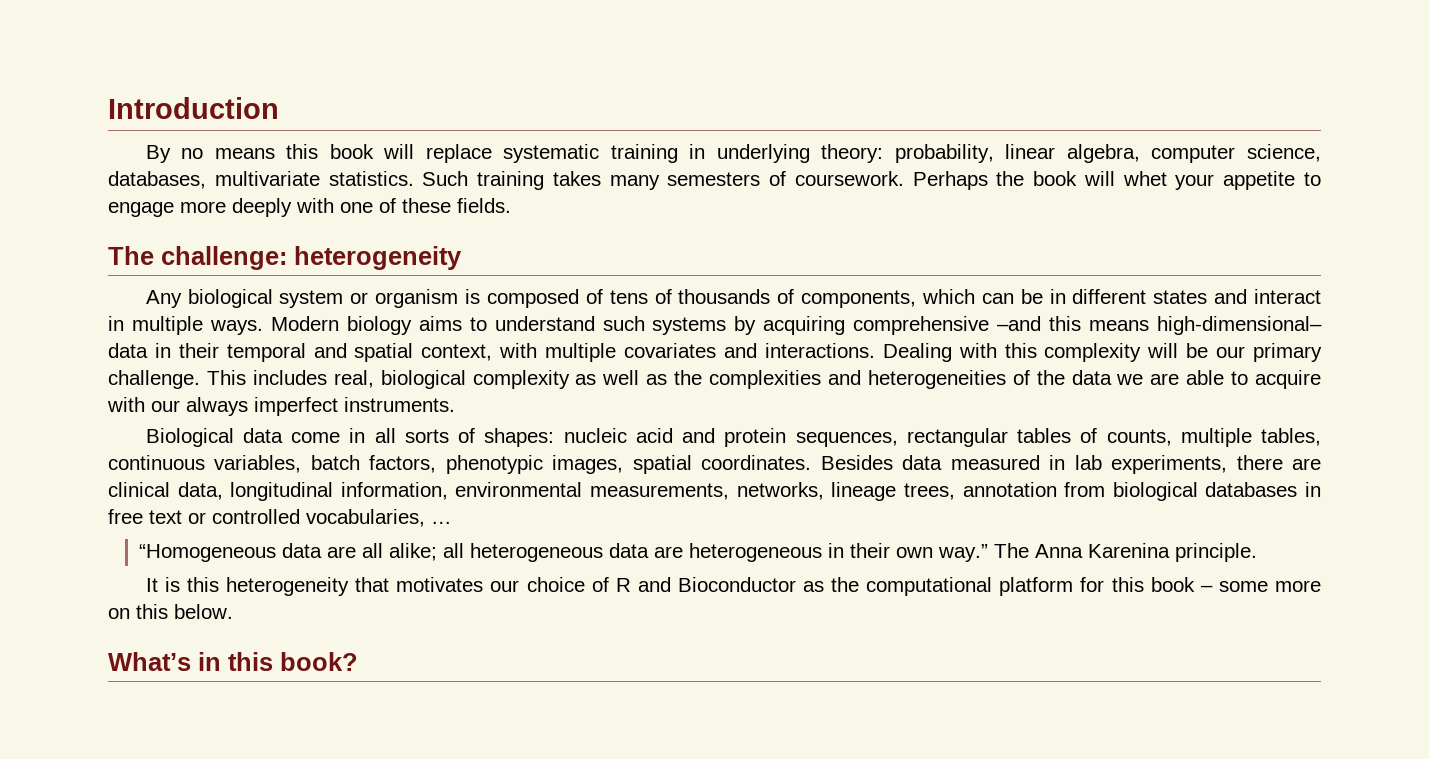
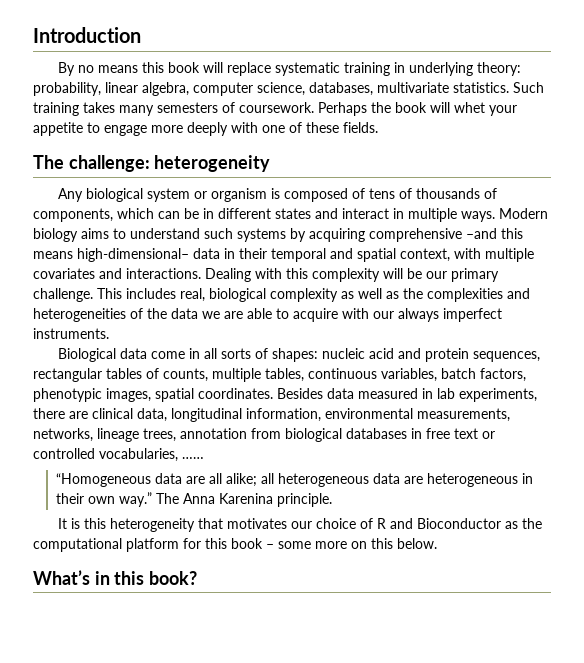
[431,521,452,524] … -> [182,457,204,459] ……

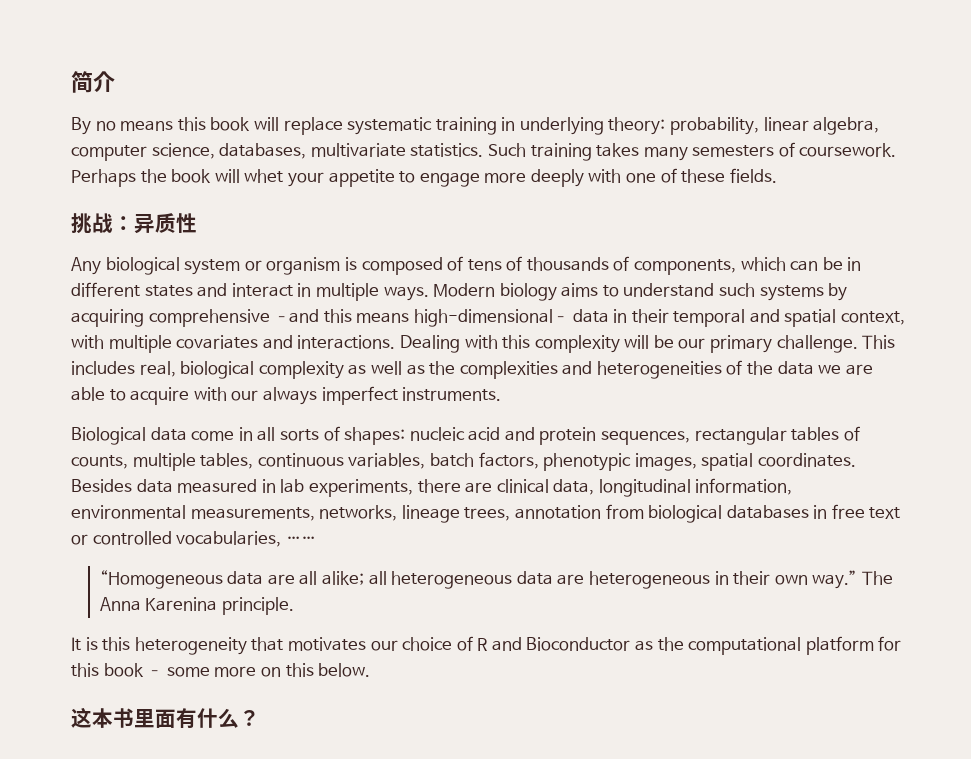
[33,27,141,43] Introduction -> [71,71,115,93] 简介
[33,155,271,172] The challenge: heterogeneity -> [71,213,197,234] 挑战：异质性
[33,570,198,585] What’s in this book? -> [71,707,260,728] 这本书里面有什么？

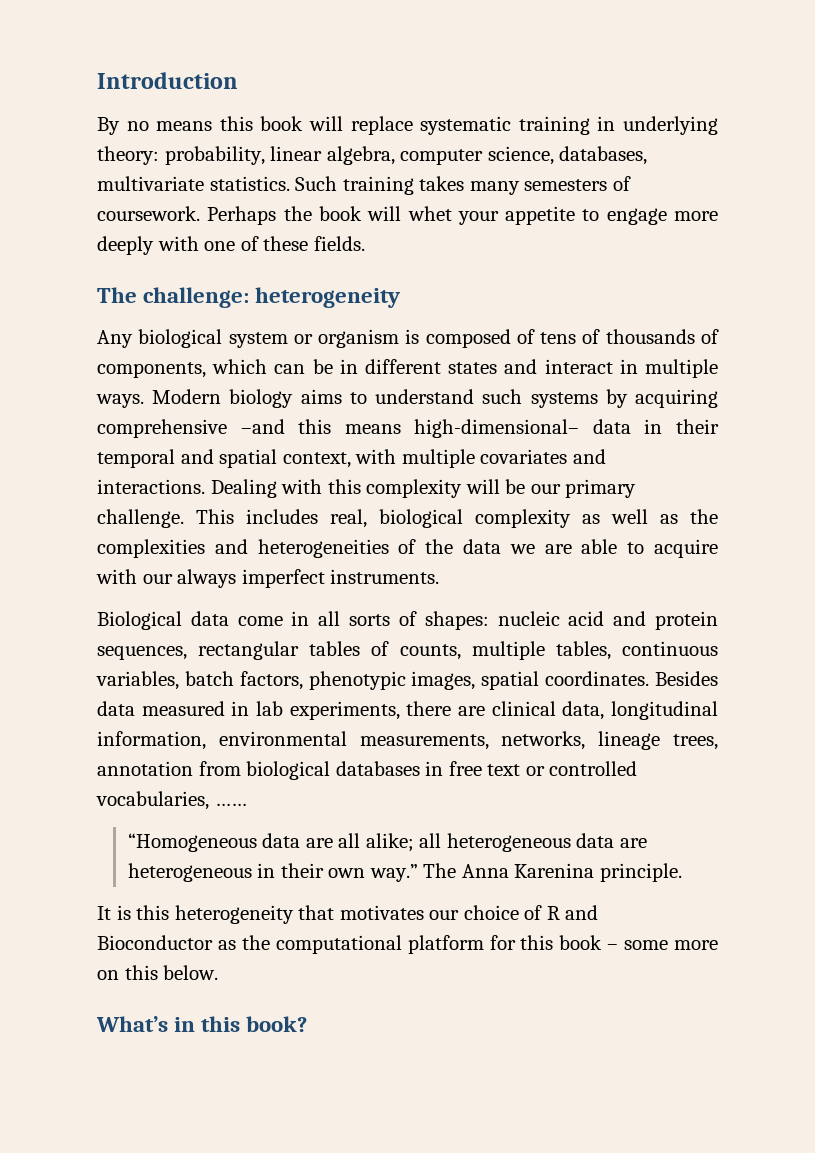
[71,71,115,93] 简介 -> [97,72,238,89] Introduction
[71,213,197,234] 挑战：异质性 -> [97,287,401,308] The challenge: heterogeneity
[71,707,260,728] 这本书里面有什么？ -> [96,1016,308,1032] What’s in this book?

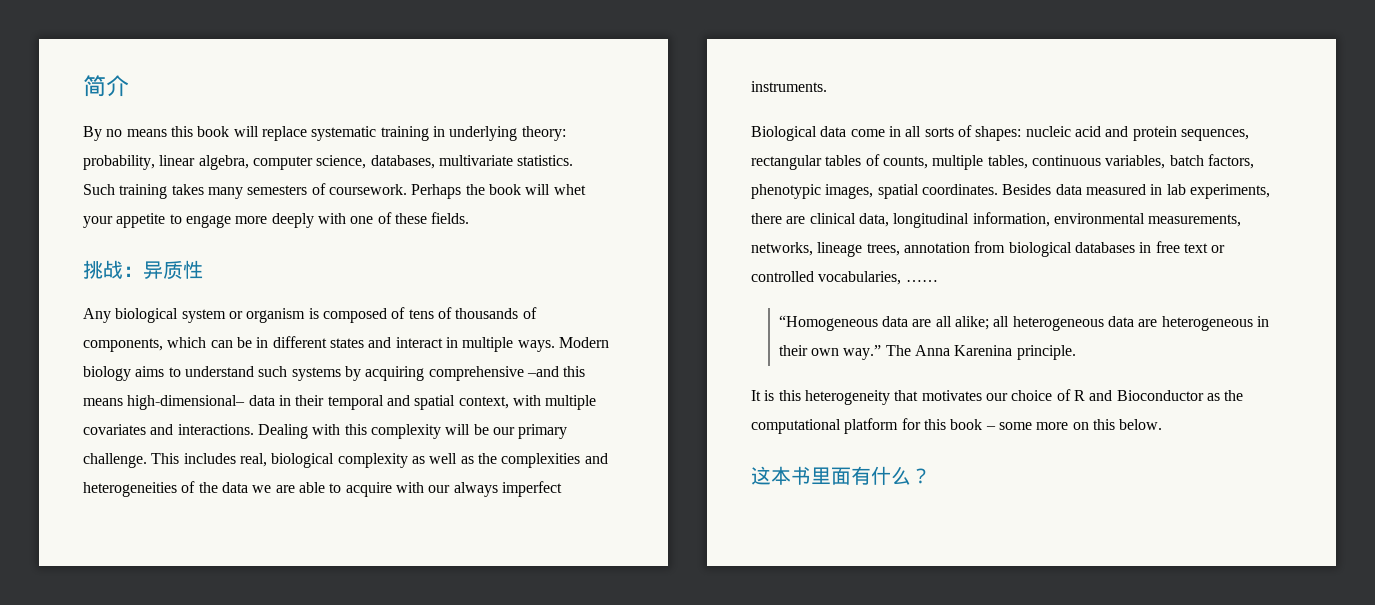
[97,72,238,89] Introduction -> [83,75,129,97] 简介
[97,287,401,308] The challenge: heterogeneity -> [83,260,203,279] 挑战：异质性
[96,1016,308,1032] What’s in this book? -> [751,466,931,485] 这本书里面有什么？

